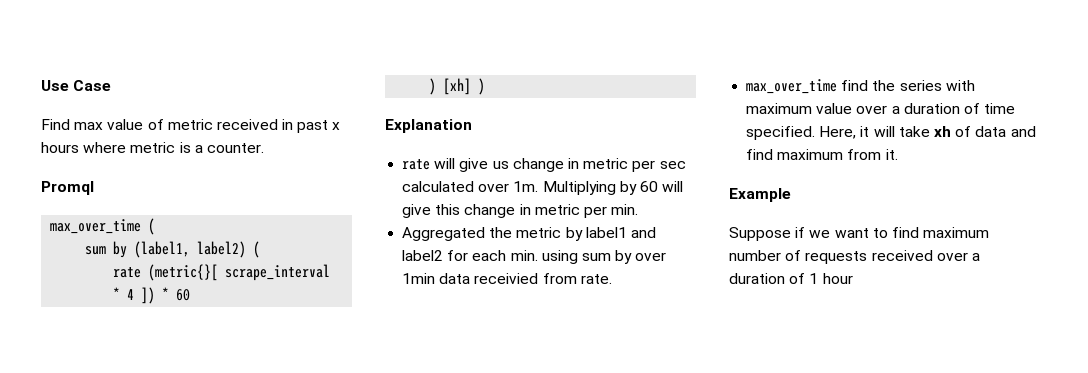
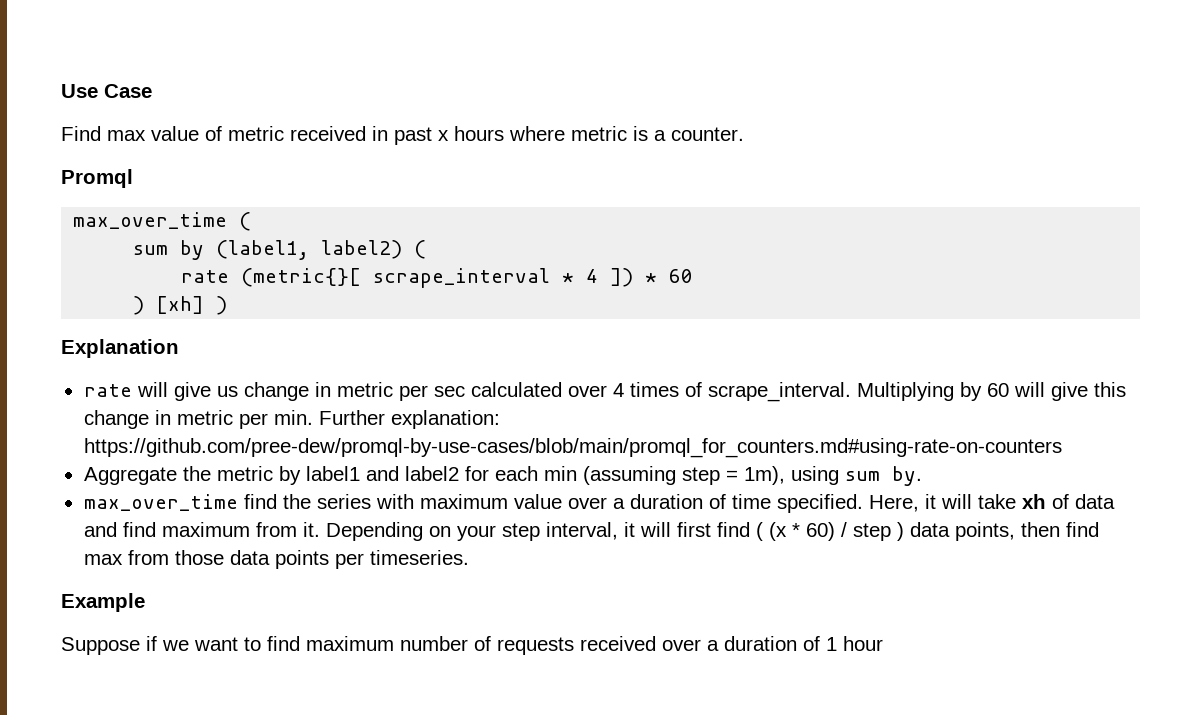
[513,181,539,192] 1m. -> [612,382,851,402] 4 times of scrape_interval.
[402,227,486,241] // Aggregated -> [318,410,500,429] [83,438,1062,458] [83,467,177,485] Further explanation: https://github.com/pree-dew/promql-by-use-cases/blob/main/promql_for_counters.md#using-rate-on-counters // Aggregate
[510,250,667,264] [402,273,612,284] min. using sum by over 1min data receivied from rate. -> [543,466,922,486] min (assuming step = 1m), using sum by.
(898, 154) none -> [325,522,1099,541] [83,550,469,569] Depending on your step interval, it will first find ( (x * 60) / step ) data points, then find max from those data points per timeseries.

